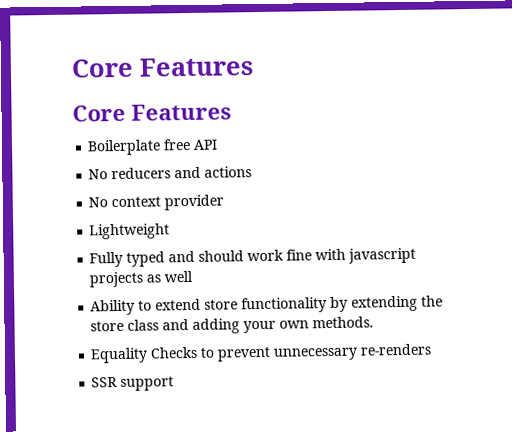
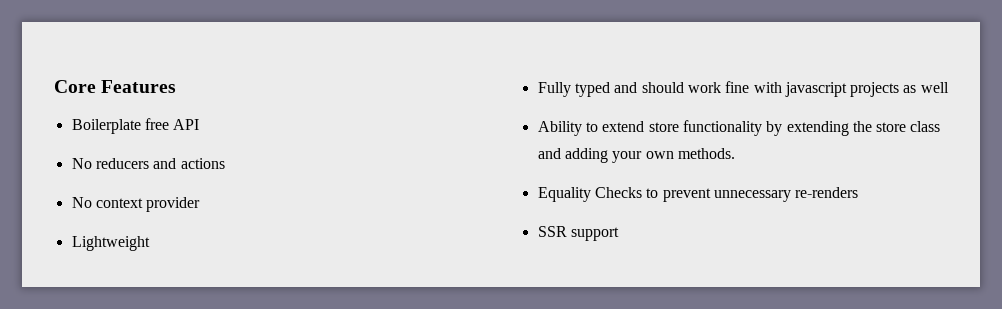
[71,57,254,78] [72,103,232,122] Core Features // Core Features -> [54,80,177,93] Core Features

